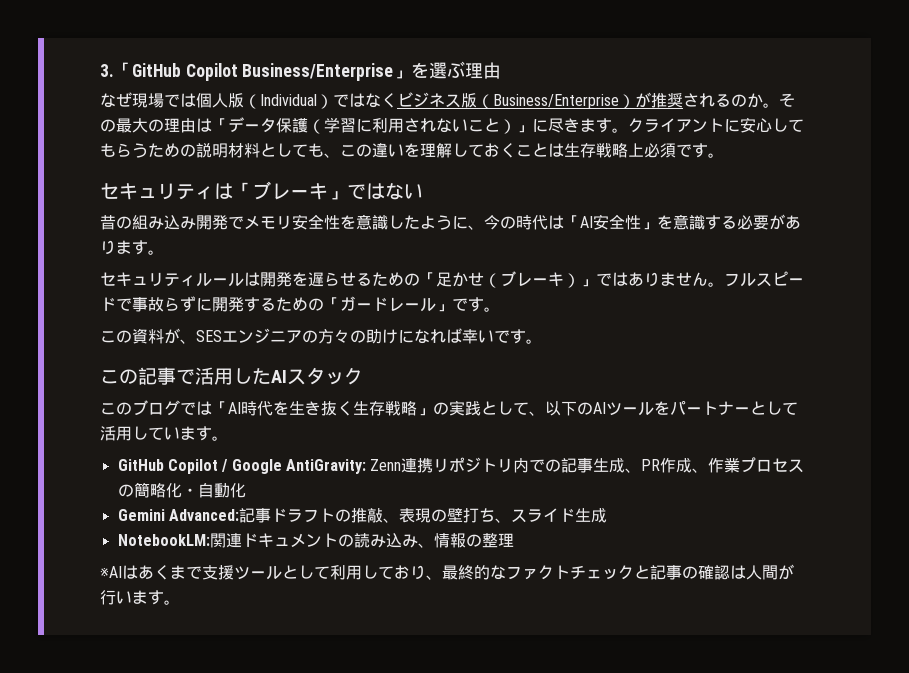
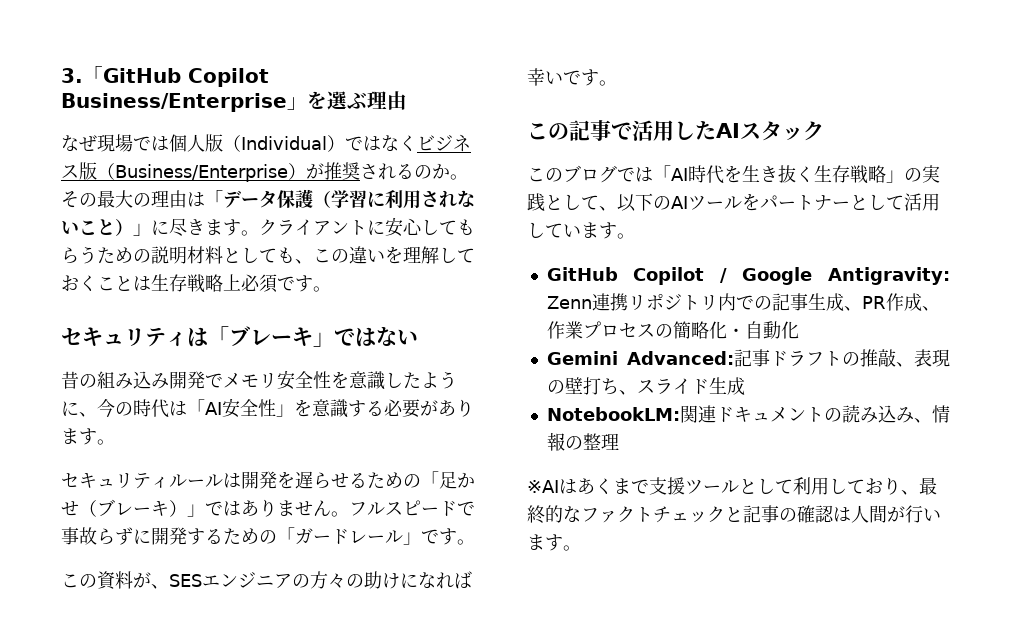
[285,459,366,474] AntiGravity: -> [828,267,950,285] Antigravity:

